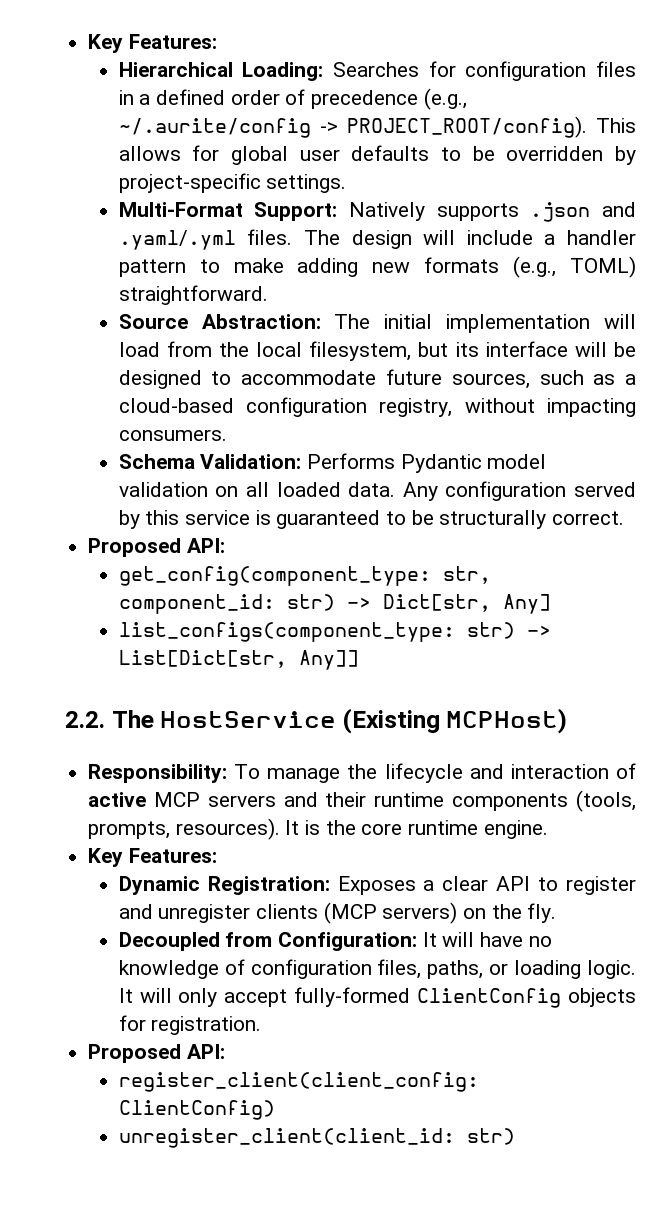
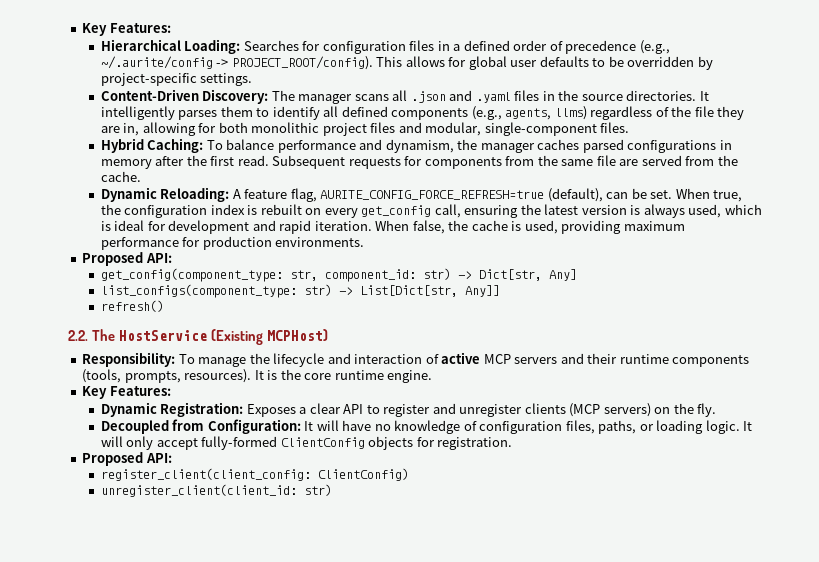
[118,202,637,222] [118,229,637,250] [118,256,637,278] [118,285,268,305] [118,314,636,333] [118,341,636,361] [118,369,637,389] [118,397,636,417] [118,429,227,441] [118,453,547,473] [118,481,637,501] [118,510,625,529] Multi-Format Support: Natively supports .json and .yaml/.yml files. The design will include a handler pattern to make adding new formats (e.g., TOML) straightforward. // Source Abstraction: The initial implementation will load from the local filesystem, but its interface will be designed to accommodate future sources, such as a cloud-based configuration registry, without impacting consumers. // Schema Validation: Performs Pydantic model validation on all loaded data. Any configuration served by this service is guaranteed to be structurally correct. -> [100,89,709,104] [100,106,745,120] [100,122,630,136] [100,138,732,153] [100,155,738,169] [100,171,141,182] [100,187,743,202] [100,204,762,218] [100,220,685,234] [100,236,365,250] Content-Driven Discovery: The manager scans all .json and .yaml files in the source directories. It intelligently parses them to identify all defined components (e.g., agents, llms) regardless of the file they are in, allowing for both monolithic project files and modular, single-component files. // Hybrid Caching: To balance performance and dynamism, the manager caches parsed configurations in memory after the first read. Subsequent requests for components from the same file are served from the cache. // Dynamic Reloading: A feature flag, AURITE_CONFIG_FORCE_REFRESH=true (default), can be set. When true, the configuration index is rebuilt on every get_config call, ensuring the latest version is always used, which is ideal for development and rapid iteration. When false, the cache is used, providing maximum performance for production environments.
(359, 660) none -> [100,300,164,312] // refresh()

